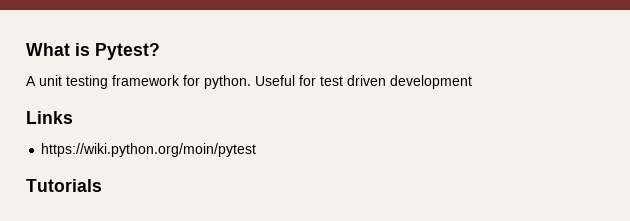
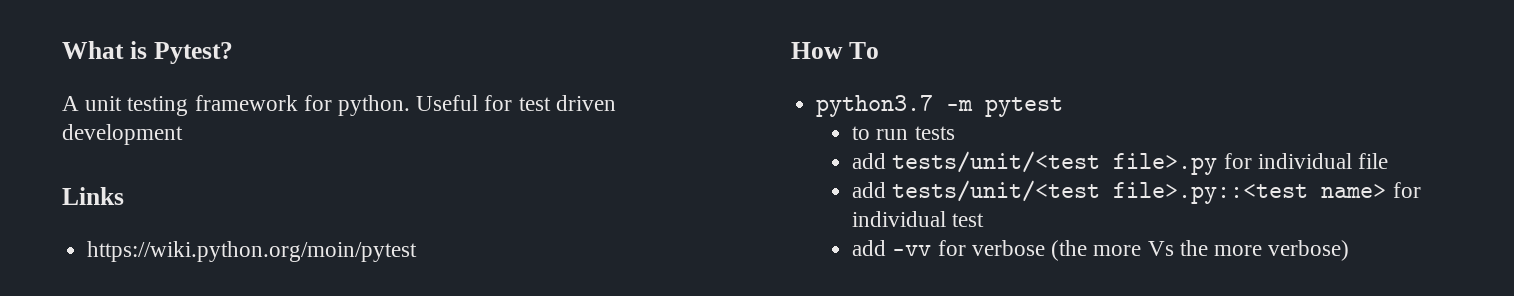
[26,179,102,192] Tutorials -> [791,42,879,59] [816,95,1064,117] [852,126,955,140] [852,151,1389,175] [852,180,1421,204] [852,211,985,227] [852,240,1350,261] How To // python3.7 -m pytest // to run tests // add tests/unit/<test file>.py for individual file // add tests/unit/<test file>.py::<test name> for individual test // add -vv for verbose (the more Vs the more verbose)

